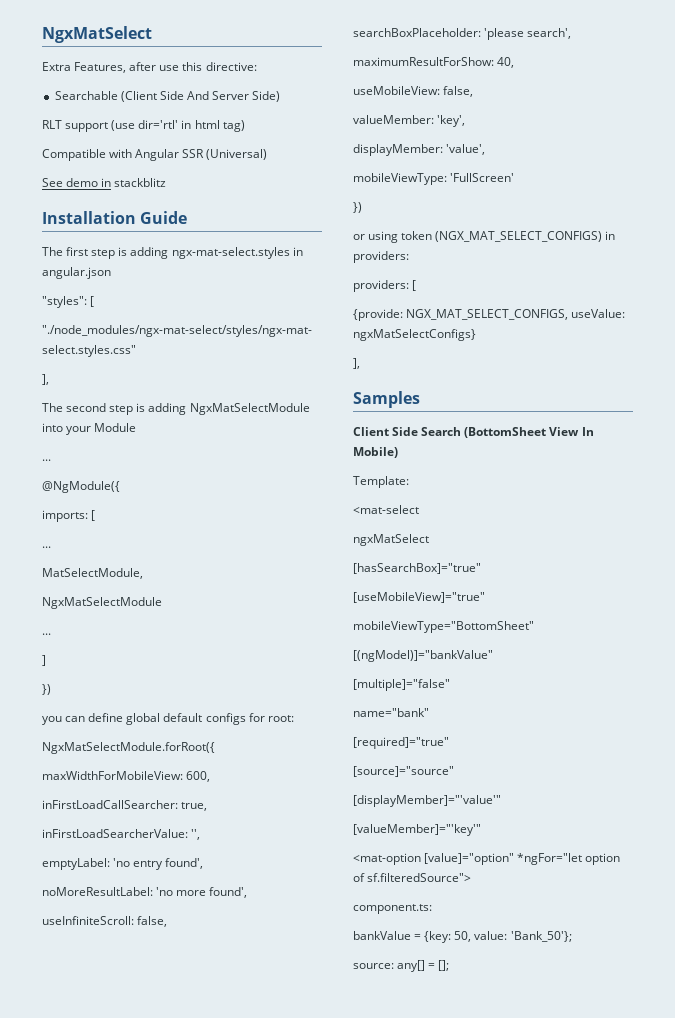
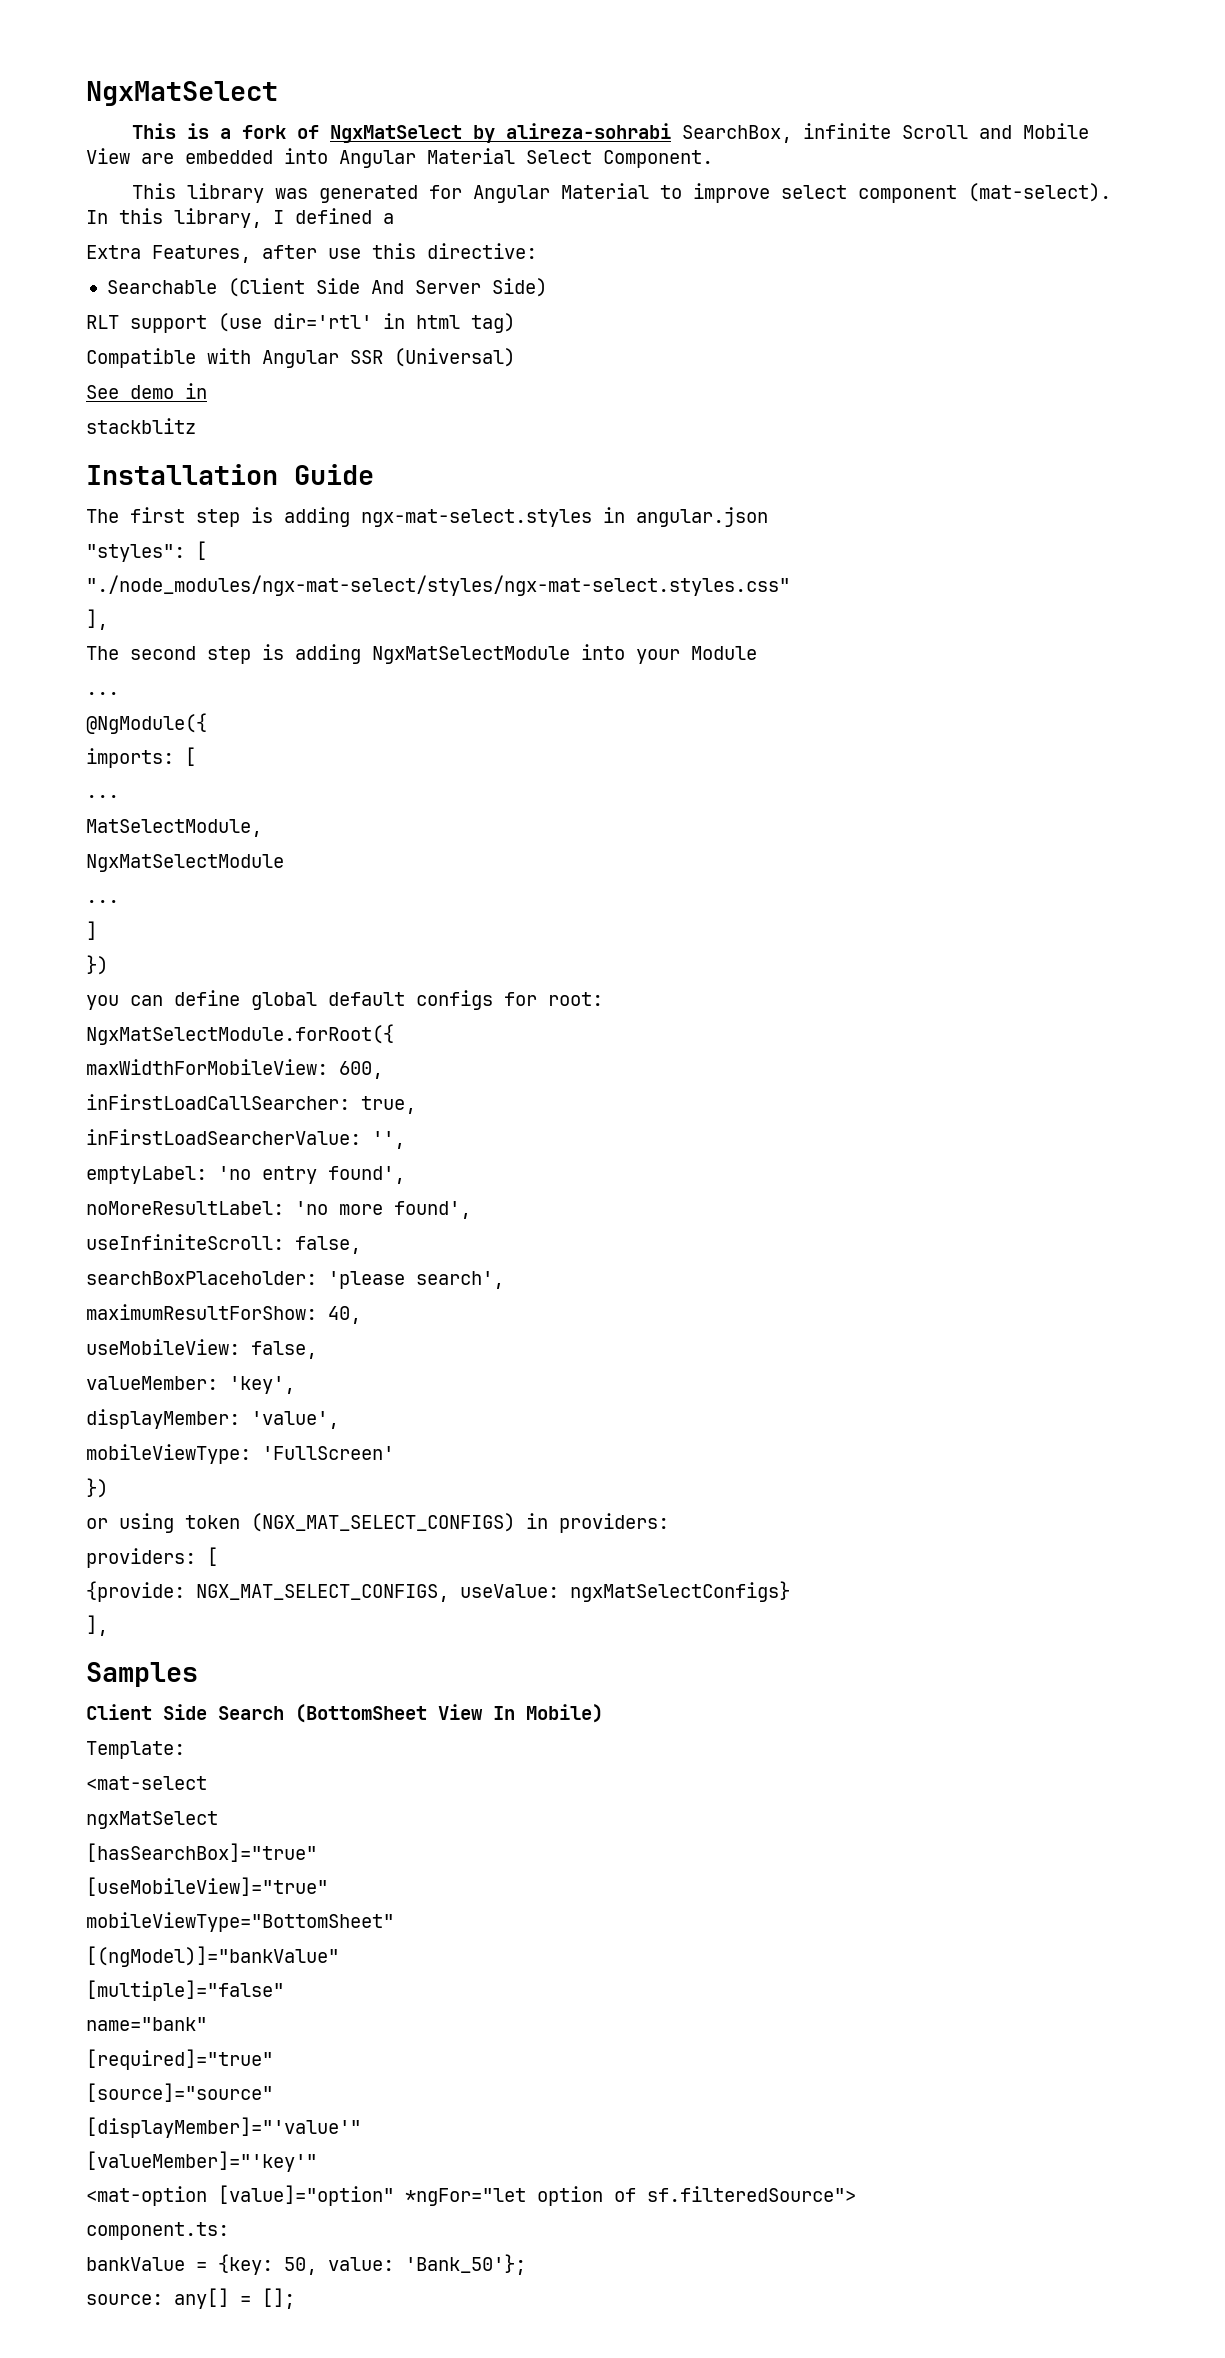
[42,26,152,43] NgxMatSelect -> [86,81,278,106] [132,123,1090,143] [86,148,713,168] [132,183,1112,203] [86,208,394,228] NgxMatSelect // This is a fork of NgxMatSelect by alireza-sohrabi SearchBox, infinite Scroll and Mobile View are embedded into Angular Material Select Component. // This library was generated for Angular Material to improve select component (mat-select). In this library, I defined a
(112, 182) none -> (207, 391) //

